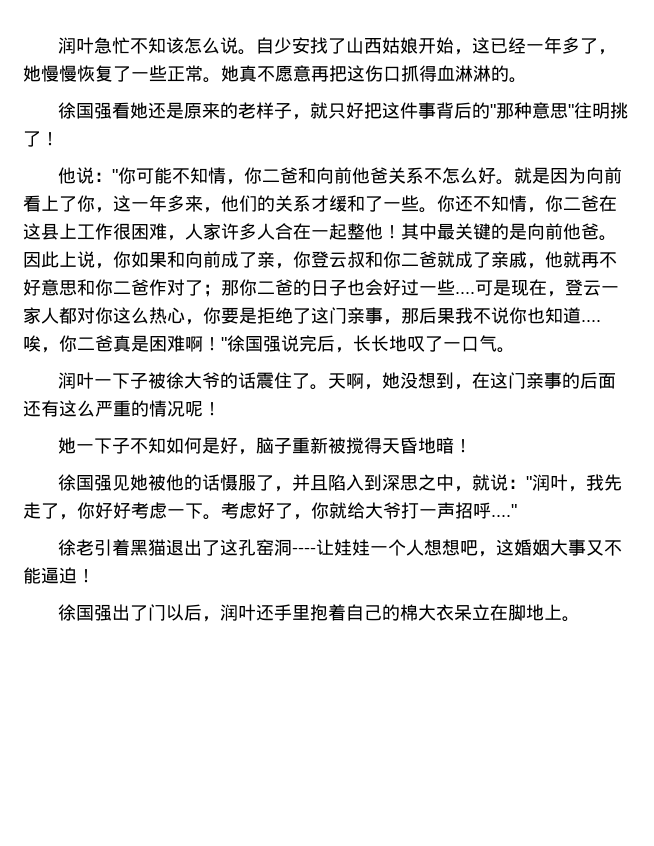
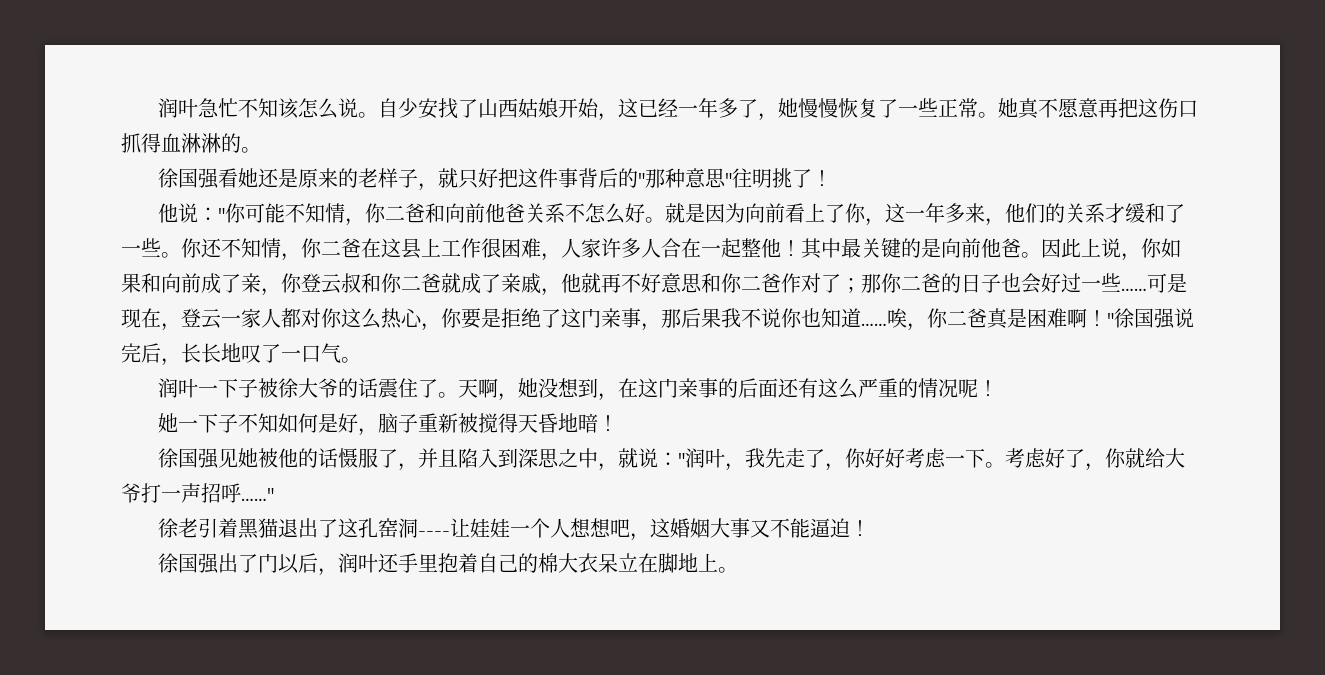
[455,292,475,294] .... -> [1121,288,1147,291] ……
[581,320,601,322] .... -> [861,323,887,326] ……
[491,504,517,517] ...." -> [241,488,274,501] ……"

